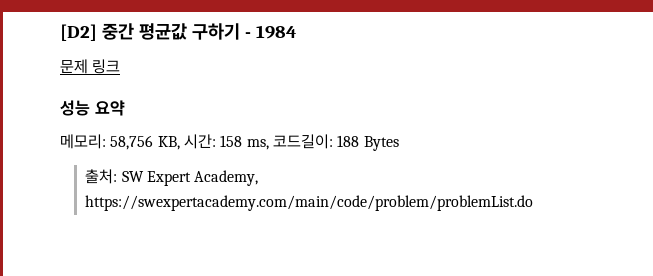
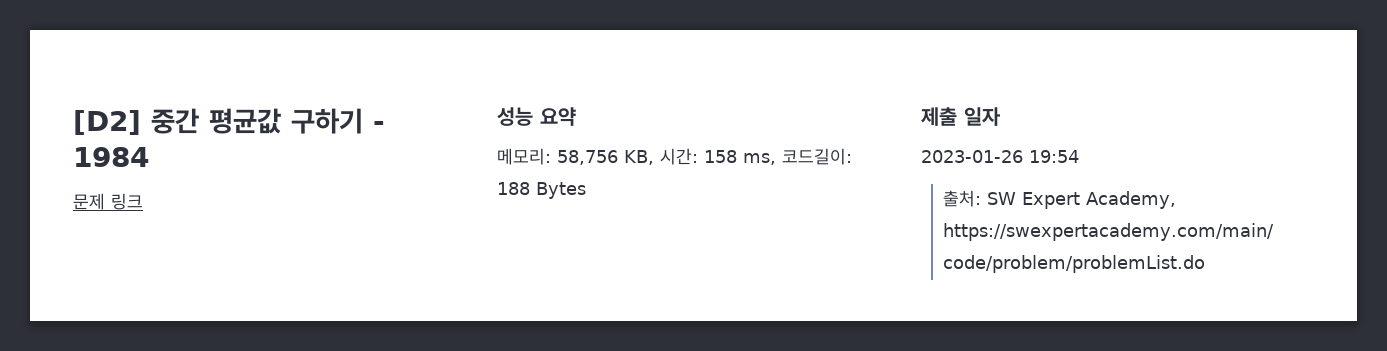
(399, 143) none -> [921,107,1001,126] [921,150,1079,163] // 제출 일자 // 2023-01-26 19:54

